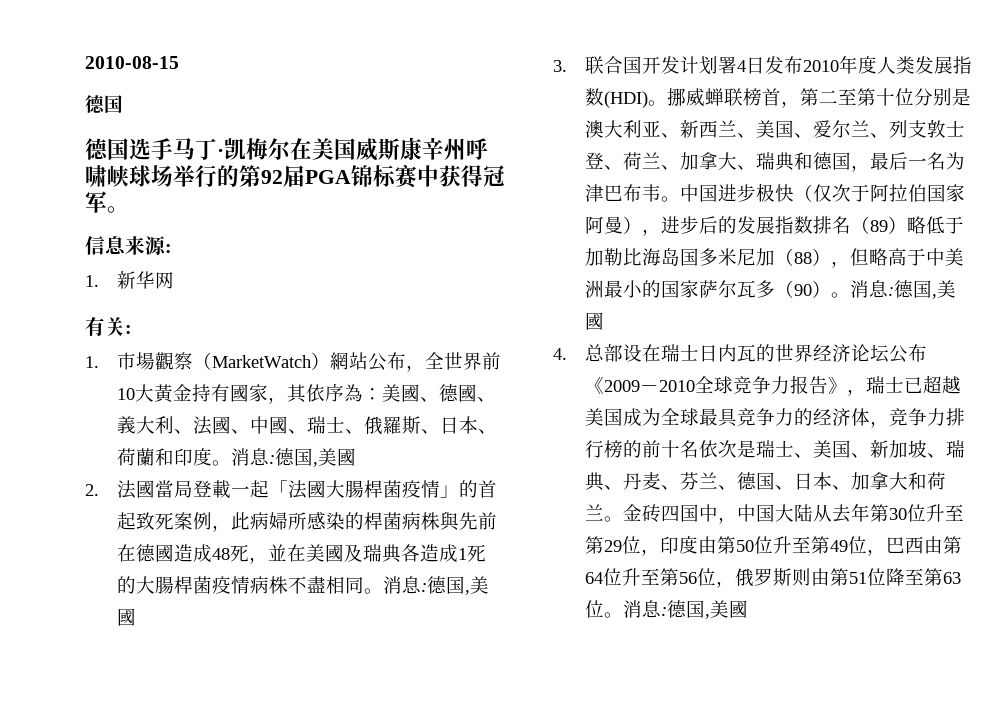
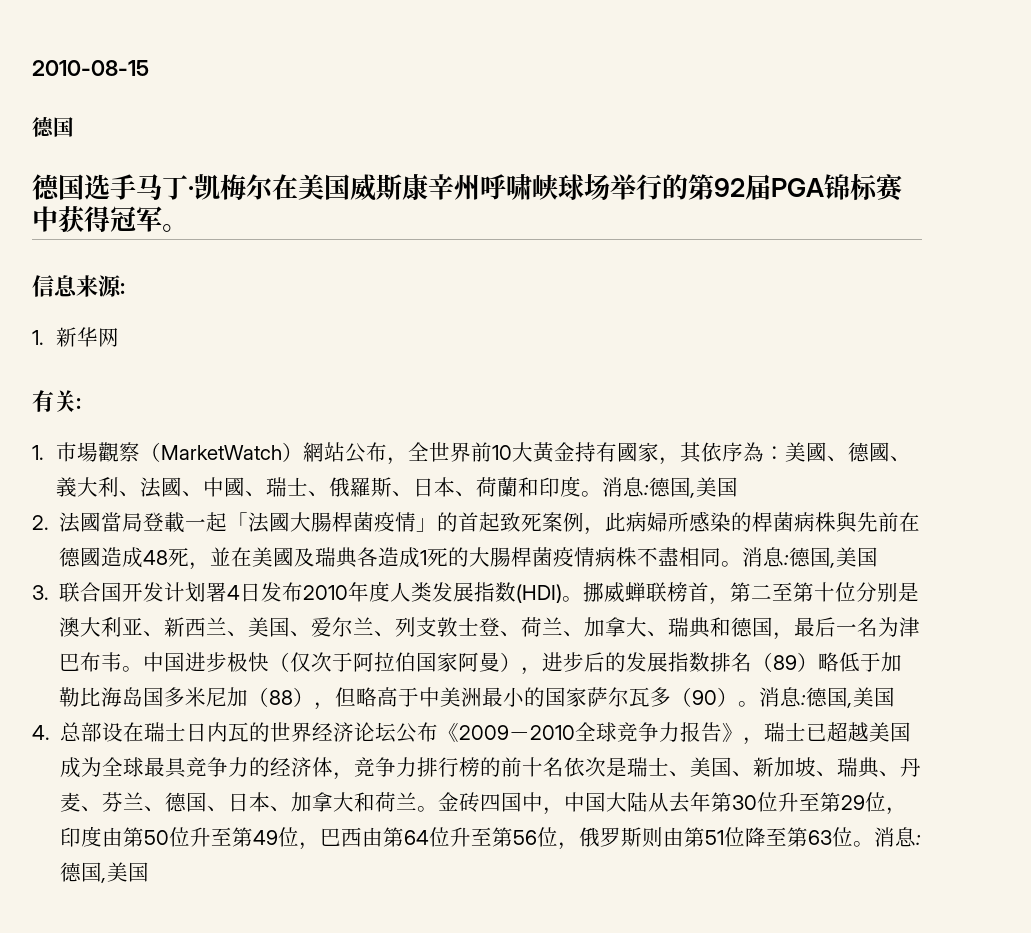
[337,448,357,466] 國 -> [717,477,739,497] 国
[117,608,137,626] 國 -> [857,547,879,567] 国
[585,312,605,330] 國 -> [874,687,896,707] 国
[729,600,749,618] 國 -> [128,862,150,882] 国

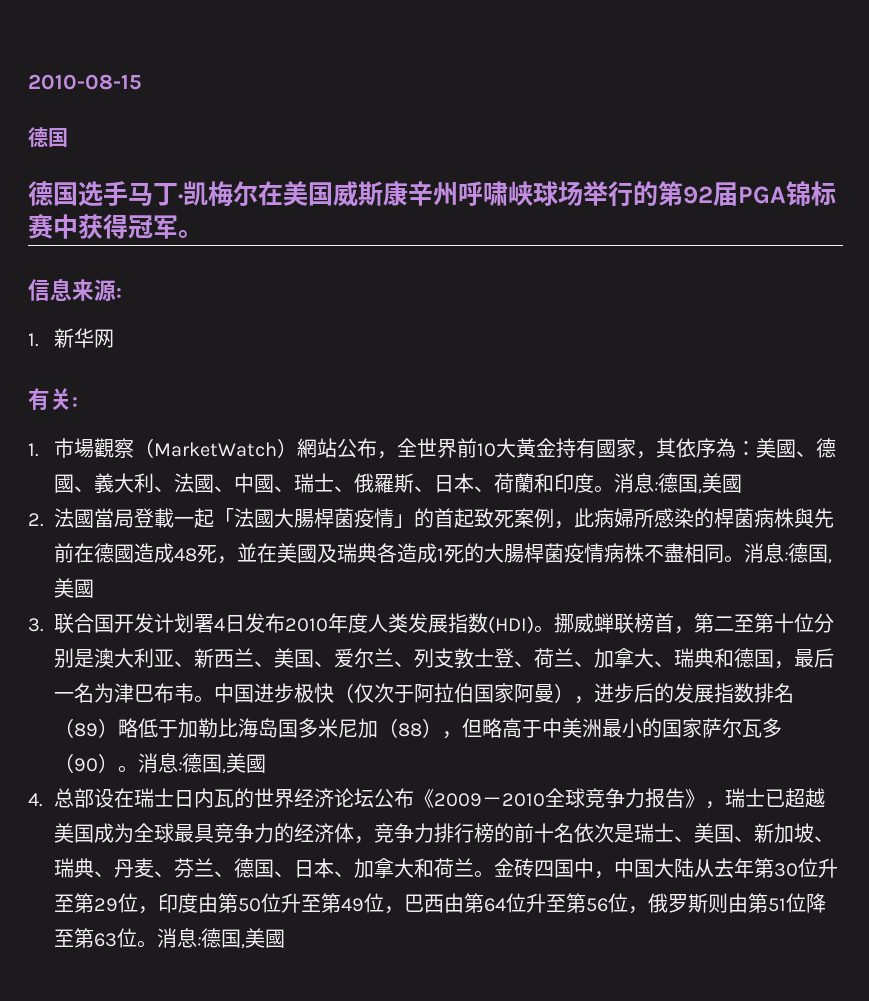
[717,477,739,497] 国 -> [722,474,743,493] 國
[857,547,879,567] 国 -> [74,579,95,598] 國
[874,687,896,707] 国 -> [246,754,267,773] 國
[128,862,150,882] 国 -> [265,929,286,948] 國

